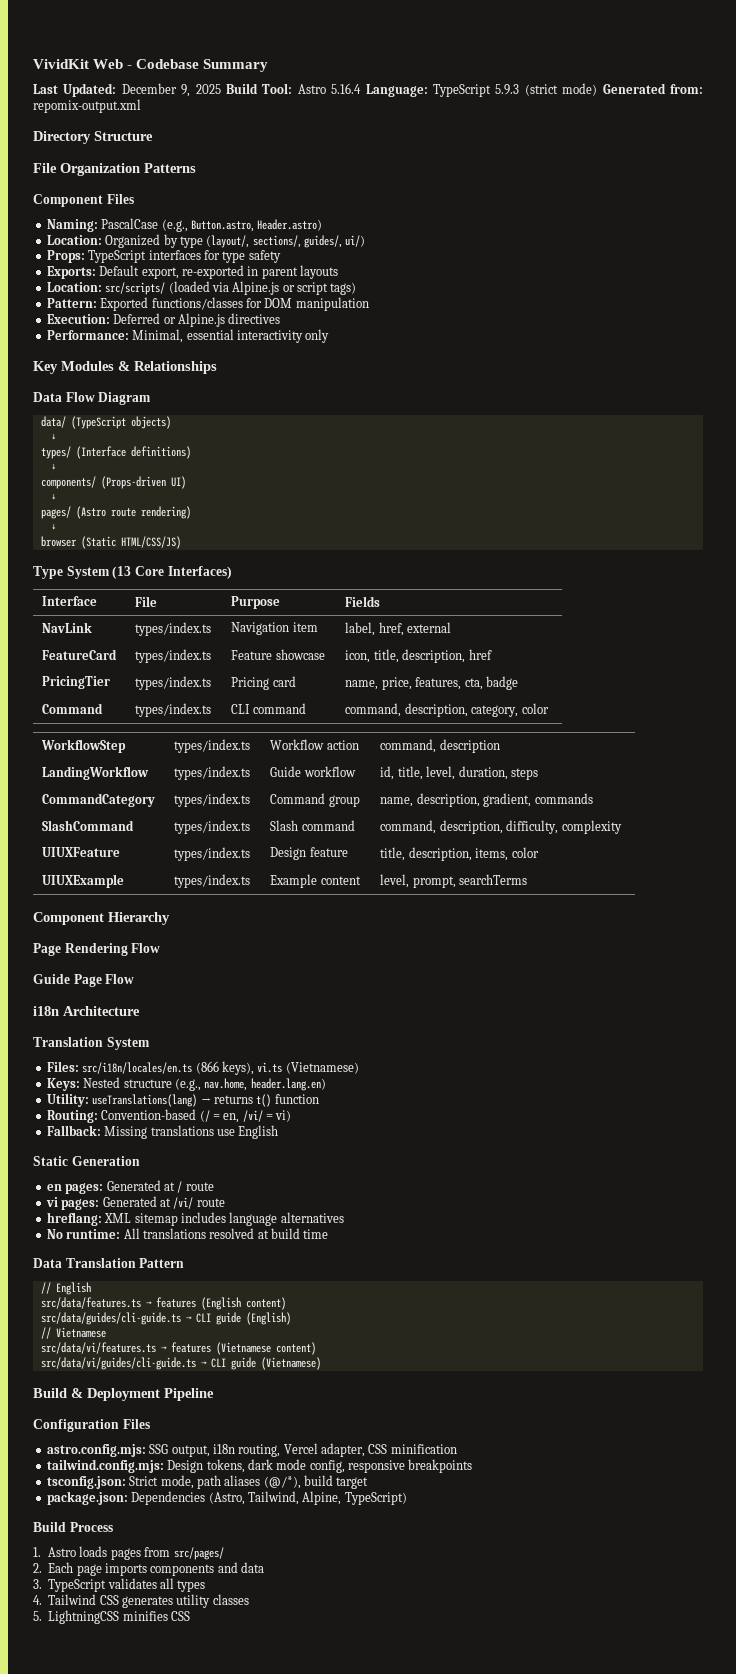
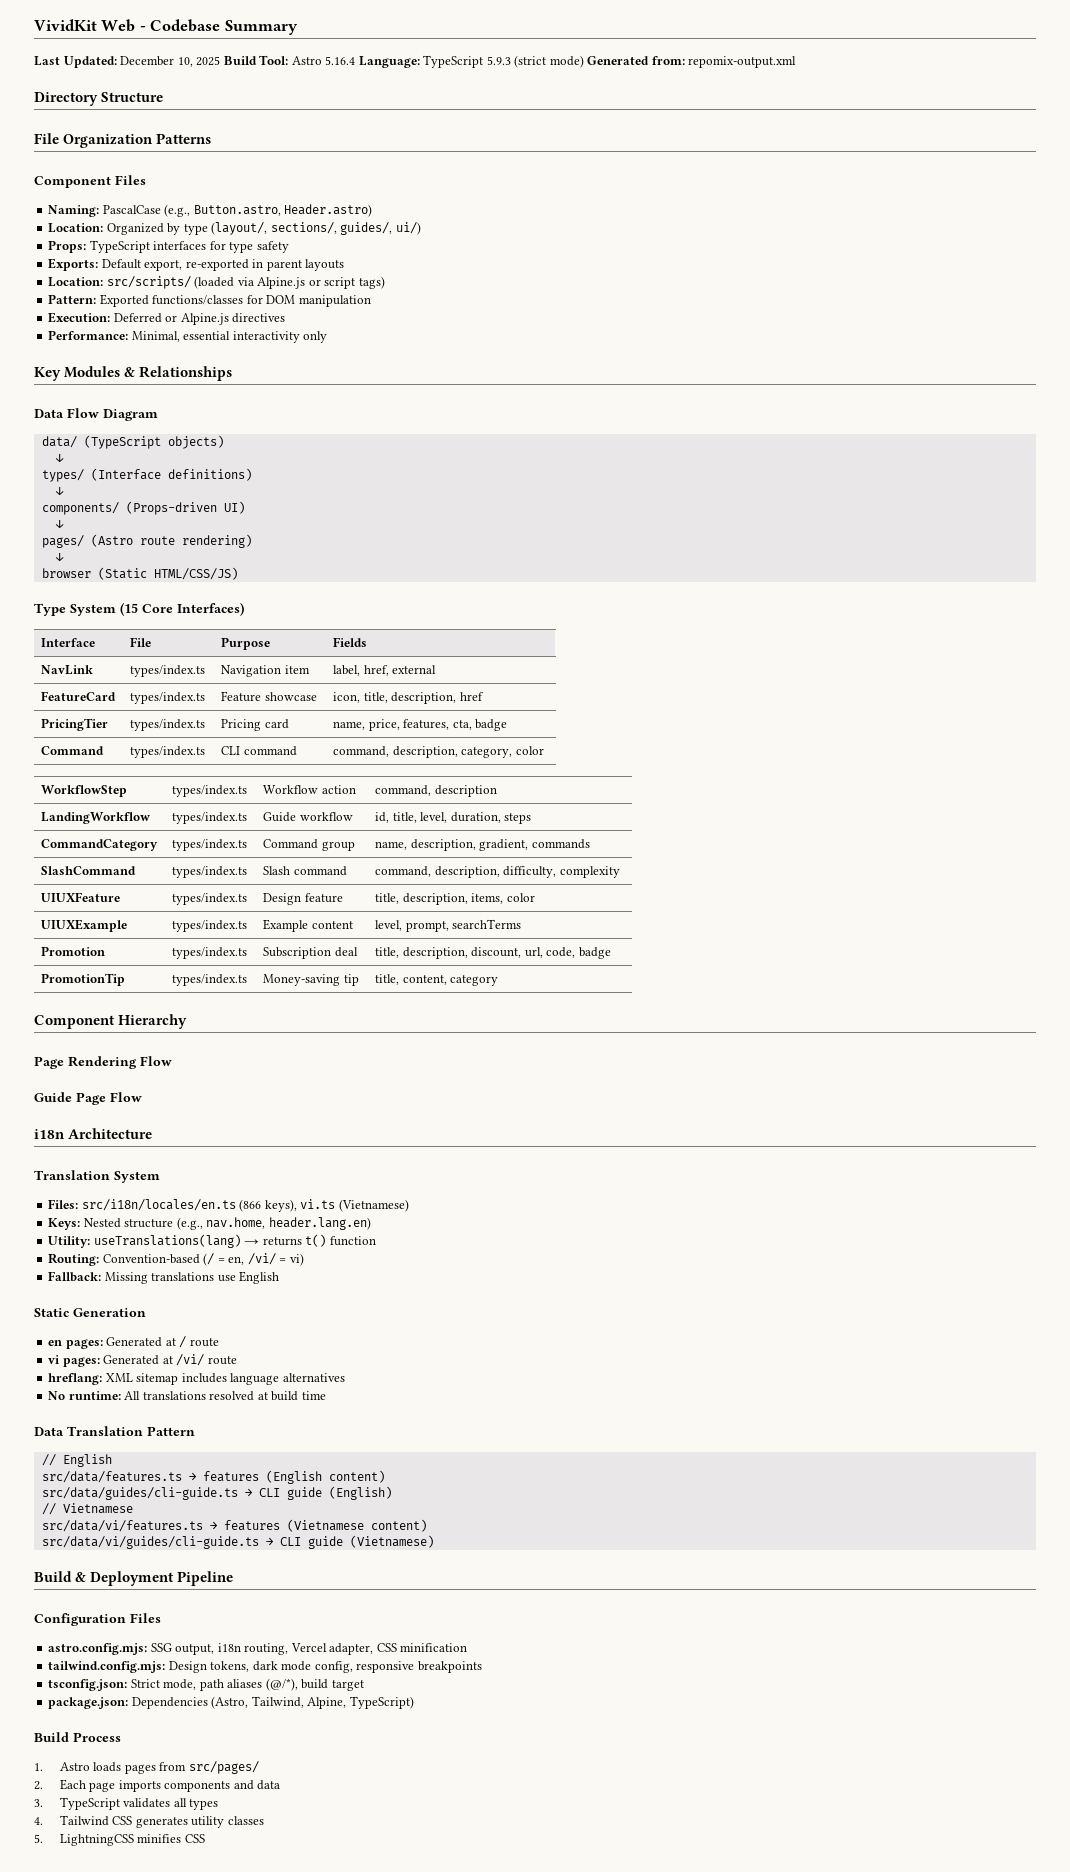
[181,84,191,97] 9, -> [177,57,193,67] 10,
[112,566,132,579] (13 -> [120,602,138,616] (15
(528, 879) none -> [41,946,106,956] [172,947,248,959] [263,947,358,959] [375,947,611,959] [41,973,126,986] [172,974,248,986] [263,974,359,986] [375,974,499,986] // Promotion | types/index.ts | Subscription deal | title, description, discount, url, code, badge // PromotionTip | types/index.ts | Money-saving tip | title, content, category

